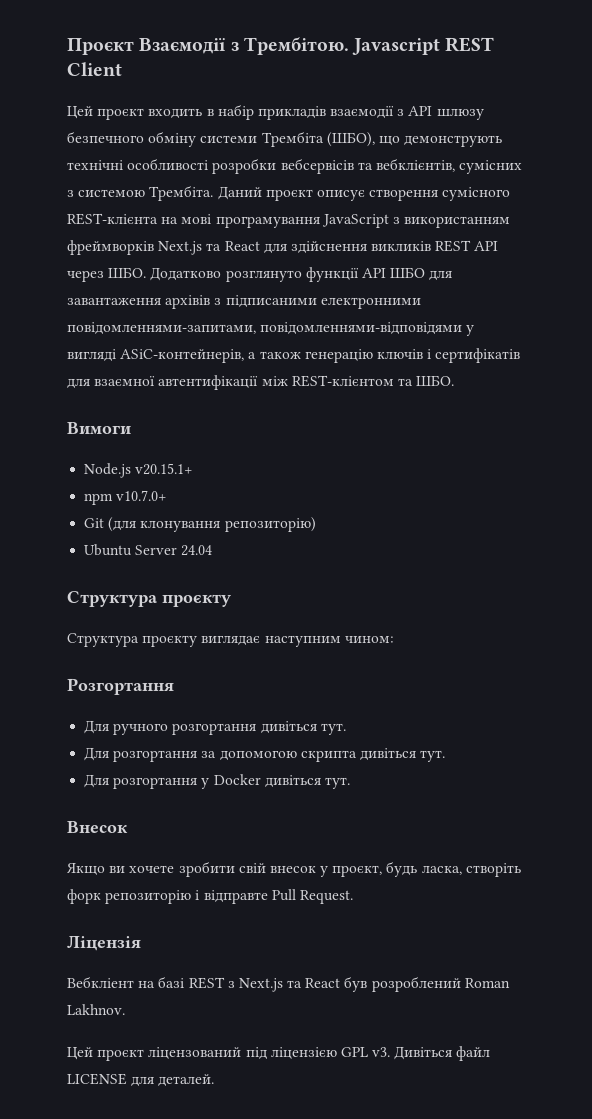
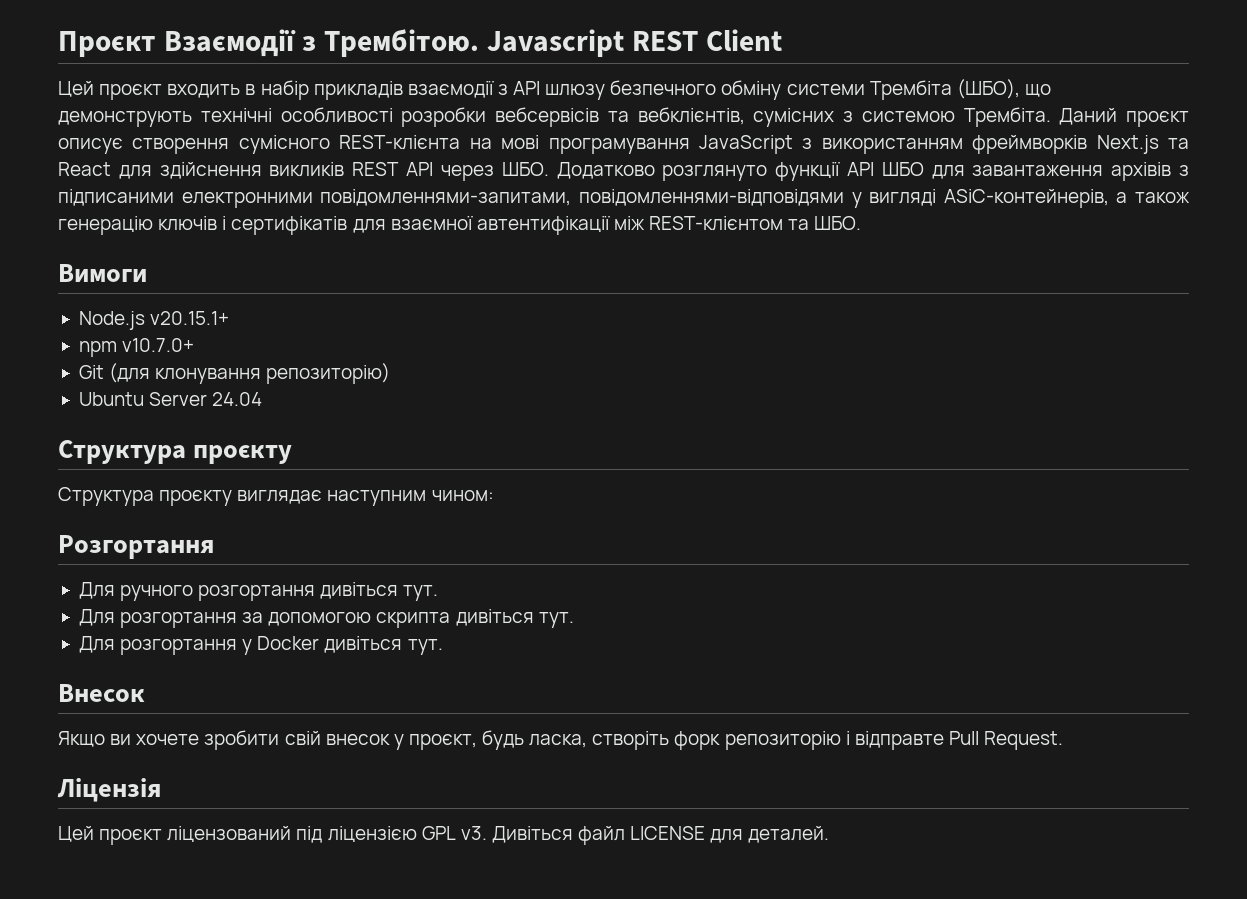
[67,976,510,992] [67,1004,125,1015] // Вебкліент на базі REST з Next.js та React був розроблений Roman Lakhnov. -> (161, 790) none

